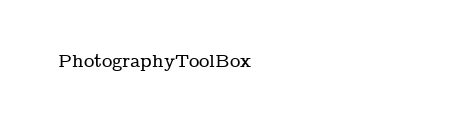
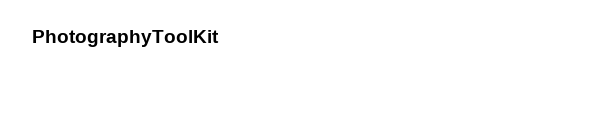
[58,54,251,71] PhotographyToolBox -> [32,30,219,47] PhotographyToolKit

